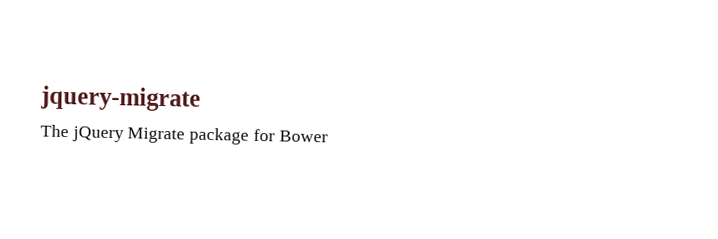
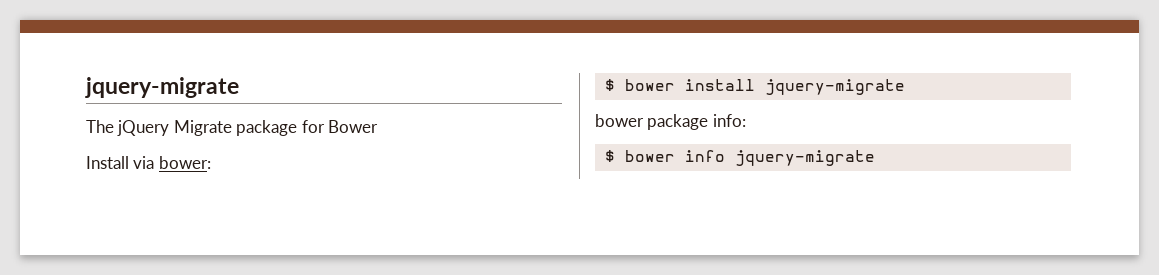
(328, 136) none -> [86,156,211,169] [604,79,905,95] [595,114,746,130] [604,150,875,166] // Install via bower: // $ bower install jquery-migrate // bower package info: // $ bower info jquery-migrate

